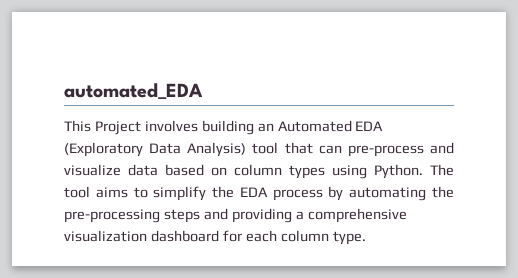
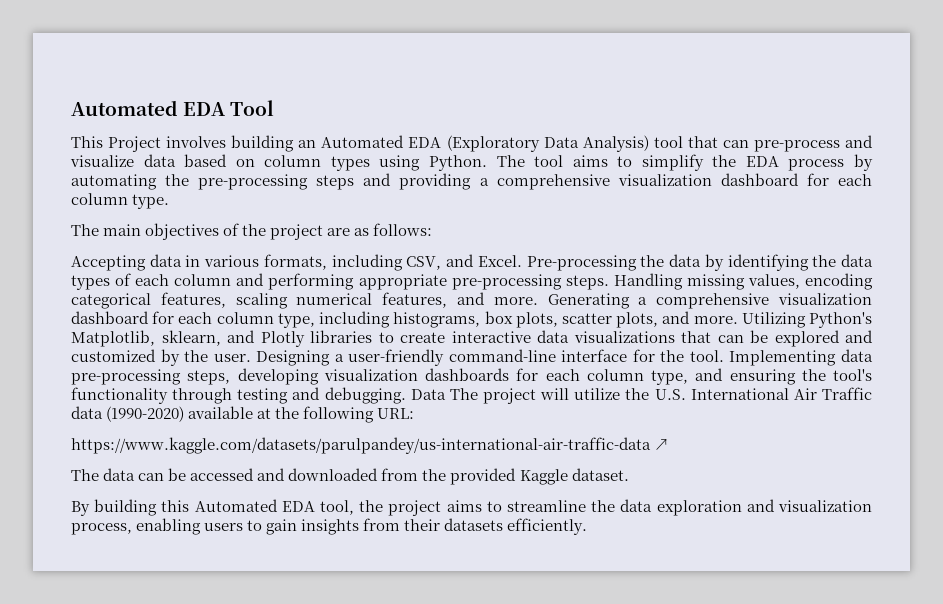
[64,83,203,99] automated_EDA -> [71,100,275,116] Automated EDA Tool
(366, 238) none -> [71,223,433,240] [71,254,874,271] [71,273,874,290] [71,292,872,309] [71,311,872,328] [71,330,873,347] [71,349,874,366] [71,368,872,385] [71,387,872,404] [71,406,415,423] [71,437,670,454] [71,468,629,485] [71,499,873,516] [71,518,588,535] // The main objectives of the project are as follows: // Accepting data in various formats, including CSV, and Excel. Pre-processing the data by identifying the data types of each column and performing appropriate pre-processing steps. Handling missing values, encoding categorical features, scaling numerical features, and more. Generating a comprehensive visualization dashboard for each column type, including histograms, box plots, scatter plots, and more. Utilizing Python's Matplotlib, sklearn, and Plotly libraries to create interactive data visualizations that can be explored and customized by the user. Designing a user-friendly command-line interface for the tool. Implementing data pre-processing steps, developing visualization dashboards for each column type, and ensuring the tool's functionality through testing and debugging. Data The project will utilize the U.S. International Air Traffic data (1990-2020) available at the following URL: // https://www.kaggle.com/datasets/parulpandey/us-international-air-traffic-data ↗ // The data can be accessed and downloaded from the provided Kaggle dataset. // By building this Automated EDA tool, the project aims to streamline the data exploration and visualization process, enabling users to gain insights from their datasets efficiently.

